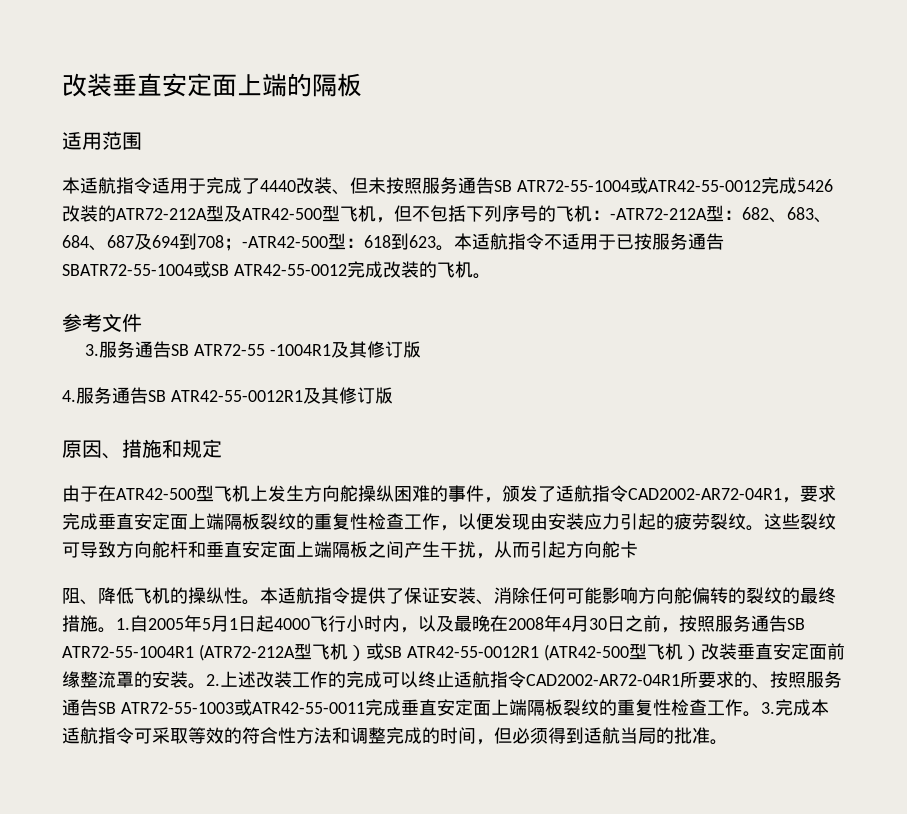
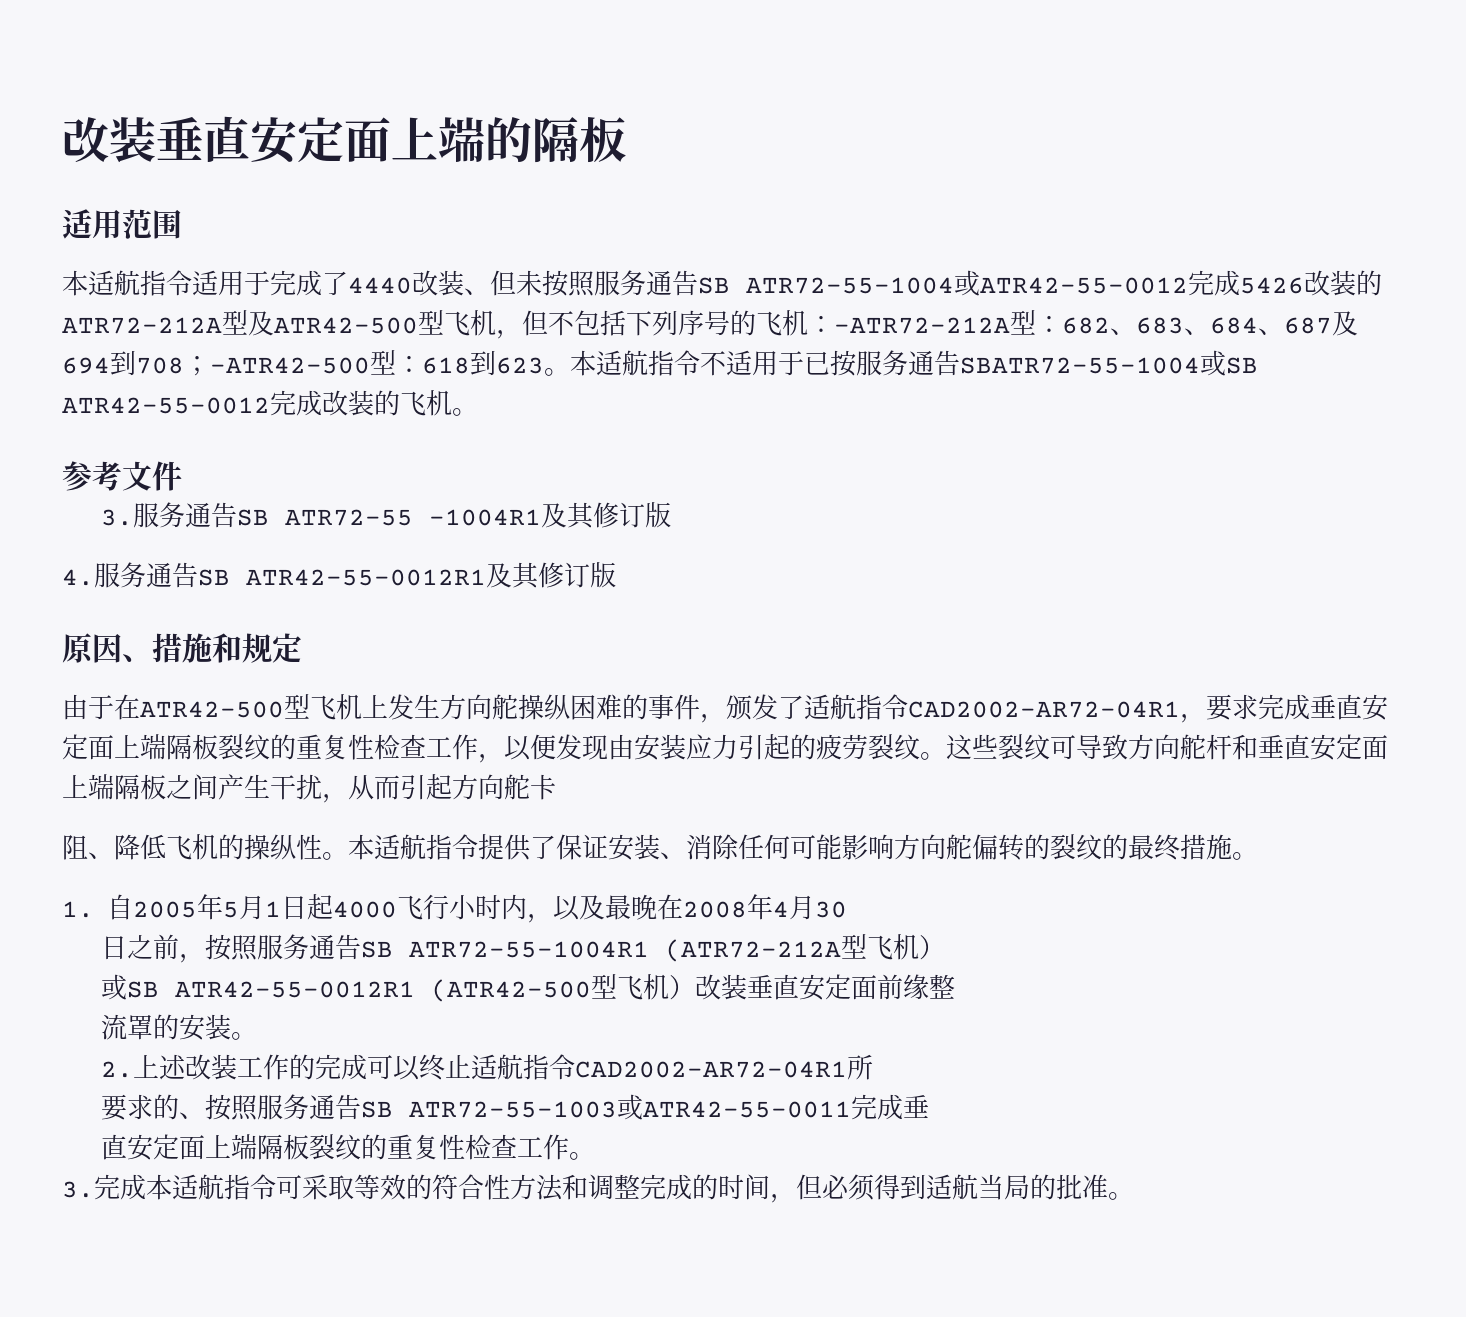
(116, 630) none -> (1258, 856) //
(607, 624) none -> (847, 909) //
(366, 653) none -> (945, 947) //
(98, 679) none -> (955, 986) //
(206, 686) none -> (257, 1036) //
(698, 679) none -> (873, 1067) //
(419, 707) none -> (929, 1106) //
(761, 714) none -> (595, 1156) //

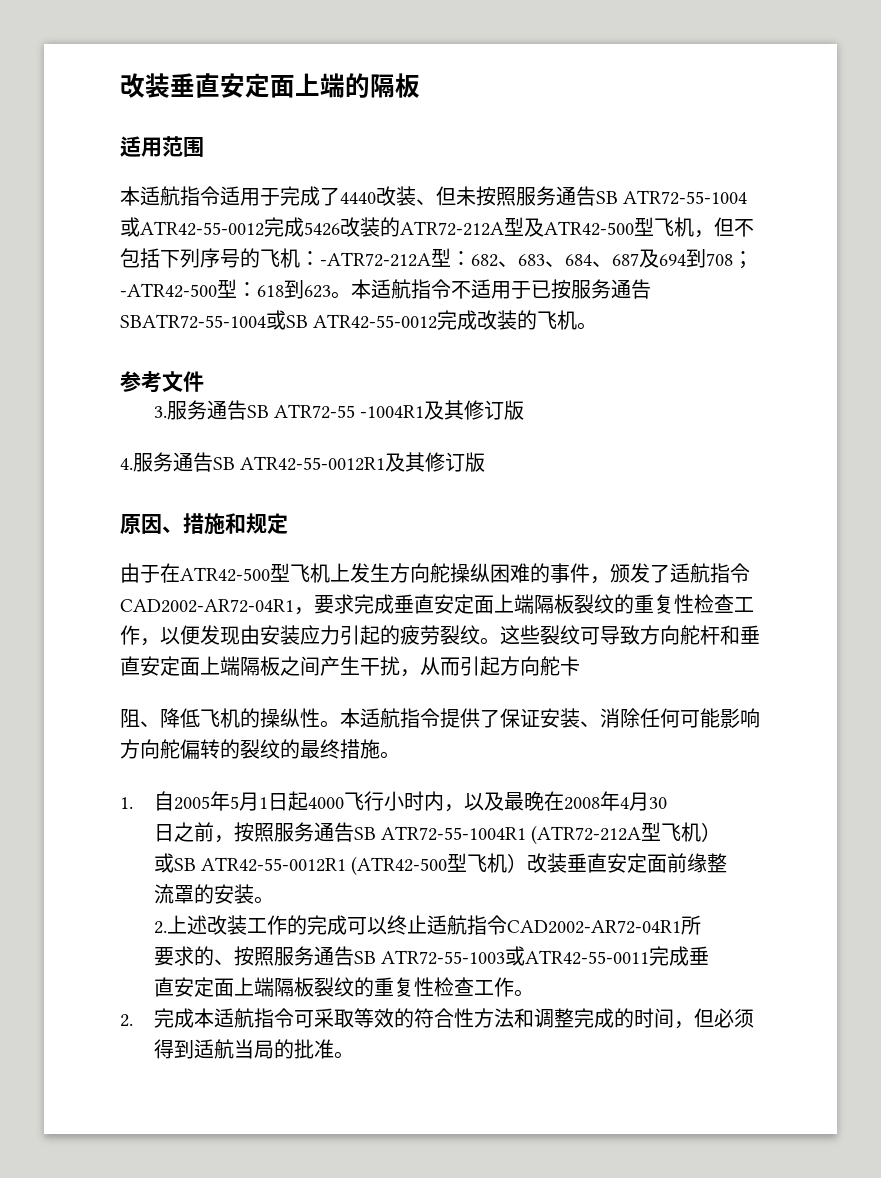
[62,1181,94,1198] 3. -> [120,1014,133,1027] 2.

